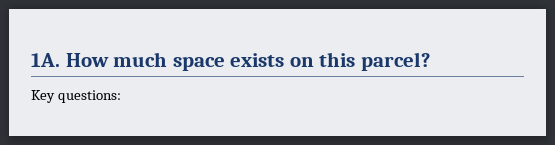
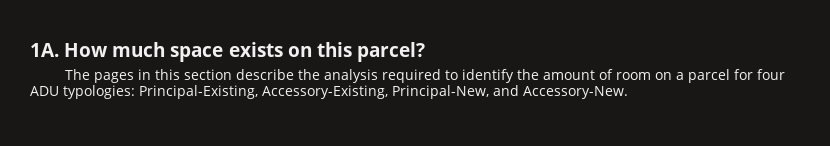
[31,90,121,103] Key questions: -> [64,69,785,83] [30,85,628,99] The pages in this section describe the analysis required to identify the amount of room on a parcel for four ADU typologies: Principal-Existing, Accessory-Existing, Principal-New, and Accessory-New.

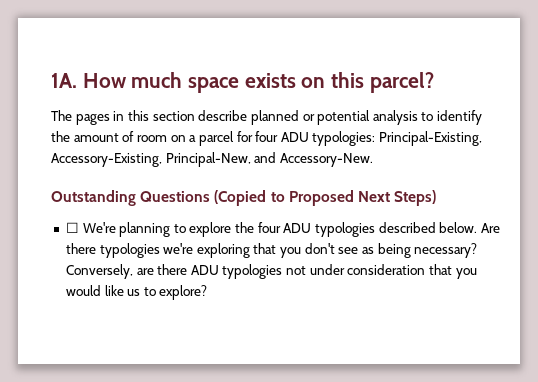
[297,69,441,83] the analysis required -> [250,110,418,125] planned or potential analysis
(628, 92) none -> [51,190,437,206] [65,222,500,237] [65,243,478,258] [65,264,477,279] [65,285,208,300] // Outstanding Questions (Copied to Proposed Next Steps) // ☐ We're planning to explore the four ADU typologies described below. Are there typologies we're exploring that you don't see as being necessary? Conversely, are there ADU typologies not under consideration that you would like us to explore?

